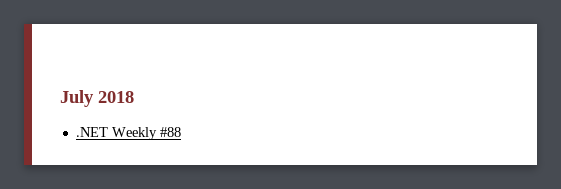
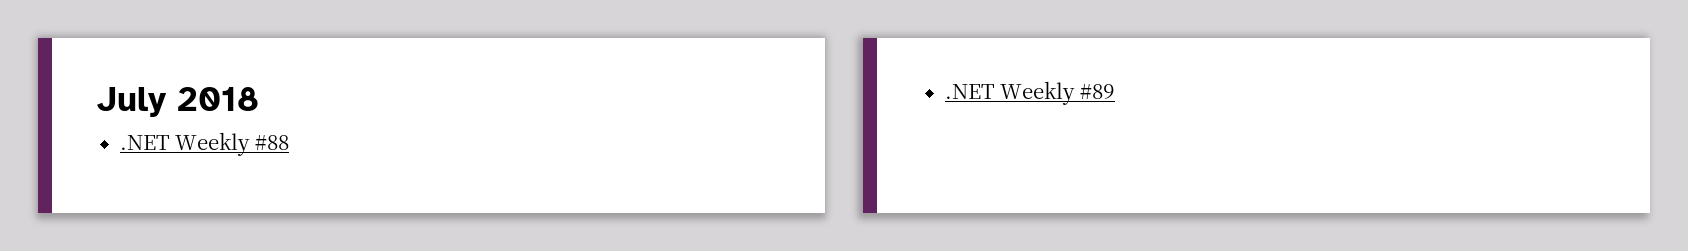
(181, 132) none -> [944,81,1115,105] // .NET Weekly #89

